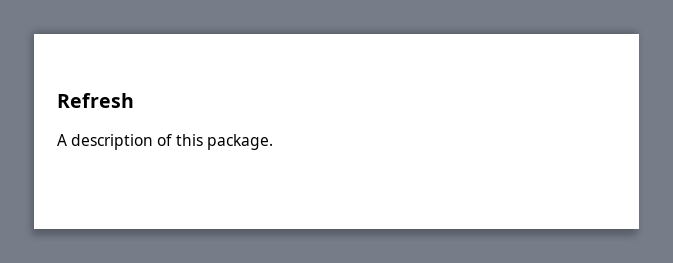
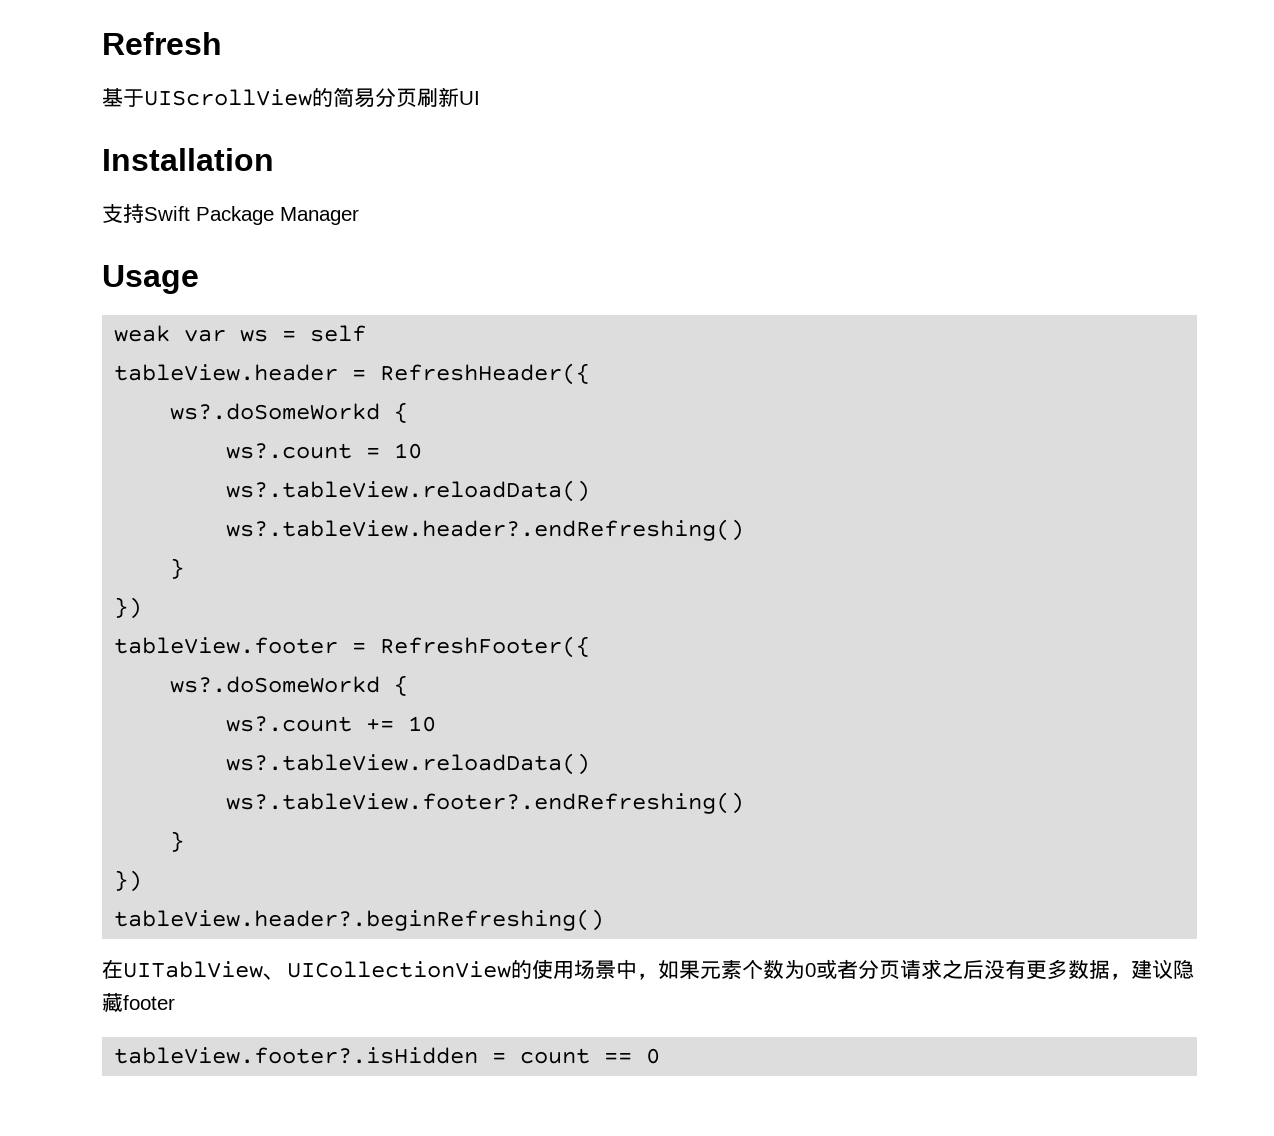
[57,134,273,150] A description of this package. -> [102,87,480,108] [102,148,274,171] [102,203,359,225] [102,265,199,294] [114,325,367,342] [114,363,591,385] [170,402,409,423] [226,443,423,459] [226,480,591,502] [226,519,745,541] [170,558,185,579] [114,597,143,619] [114,636,591,658] [170,675,409,696] [226,716,437,732] [226,753,591,775] [226,792,745,814] [170,831,185,852] [114,870,143,892] [114,909,605,931] [102,959,1194,980] [102,993,175,1013] [114,1047,661,1064] 基于UIScrollView的简易分页刷新UI // Installation // 支持Swift Package Manager // Usage // weak var ws = self // tableView.header = RefreshHeader({ // ws?.doSomeWorkd { // ws?.count = 10 // ws?.tableView.reloadData() // ws?.tableView.header?.endRefreshing() // } // }) // tableView.footer = RefreshFooter({ // ws?.doSomeWorkd { // ws?.count += 10 // ws?.tableView.reloadData() // ws?.tableView.footer?.endRefreshing() // } // }) // tableView.header?.beginRefreshing() // 在UITablView、UICollectionView的使用场景中，如果元素个数为0或者分页请求之后没有更多数据，建议隐藏footer // tableView.footer?.isHidden = count == 0

